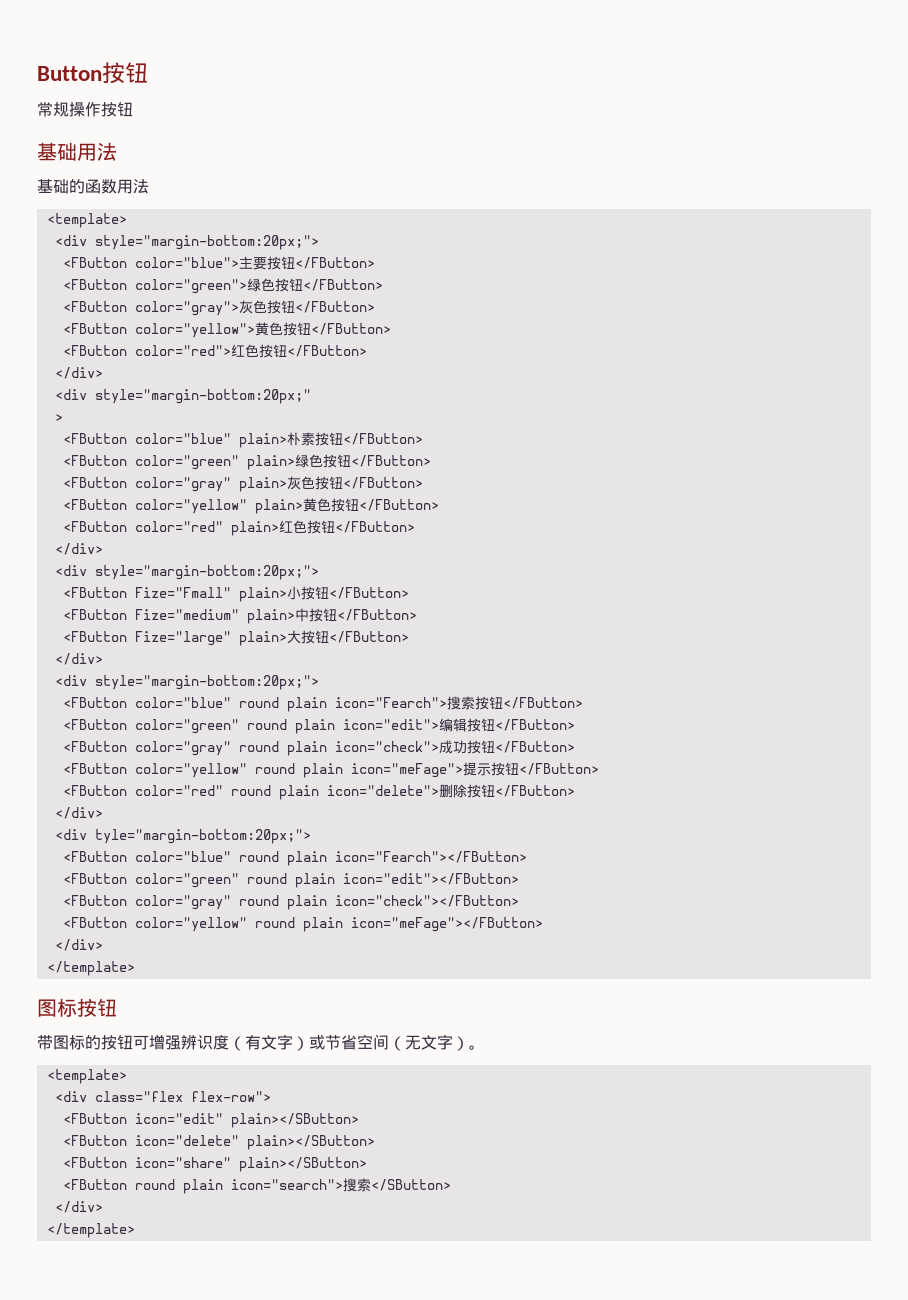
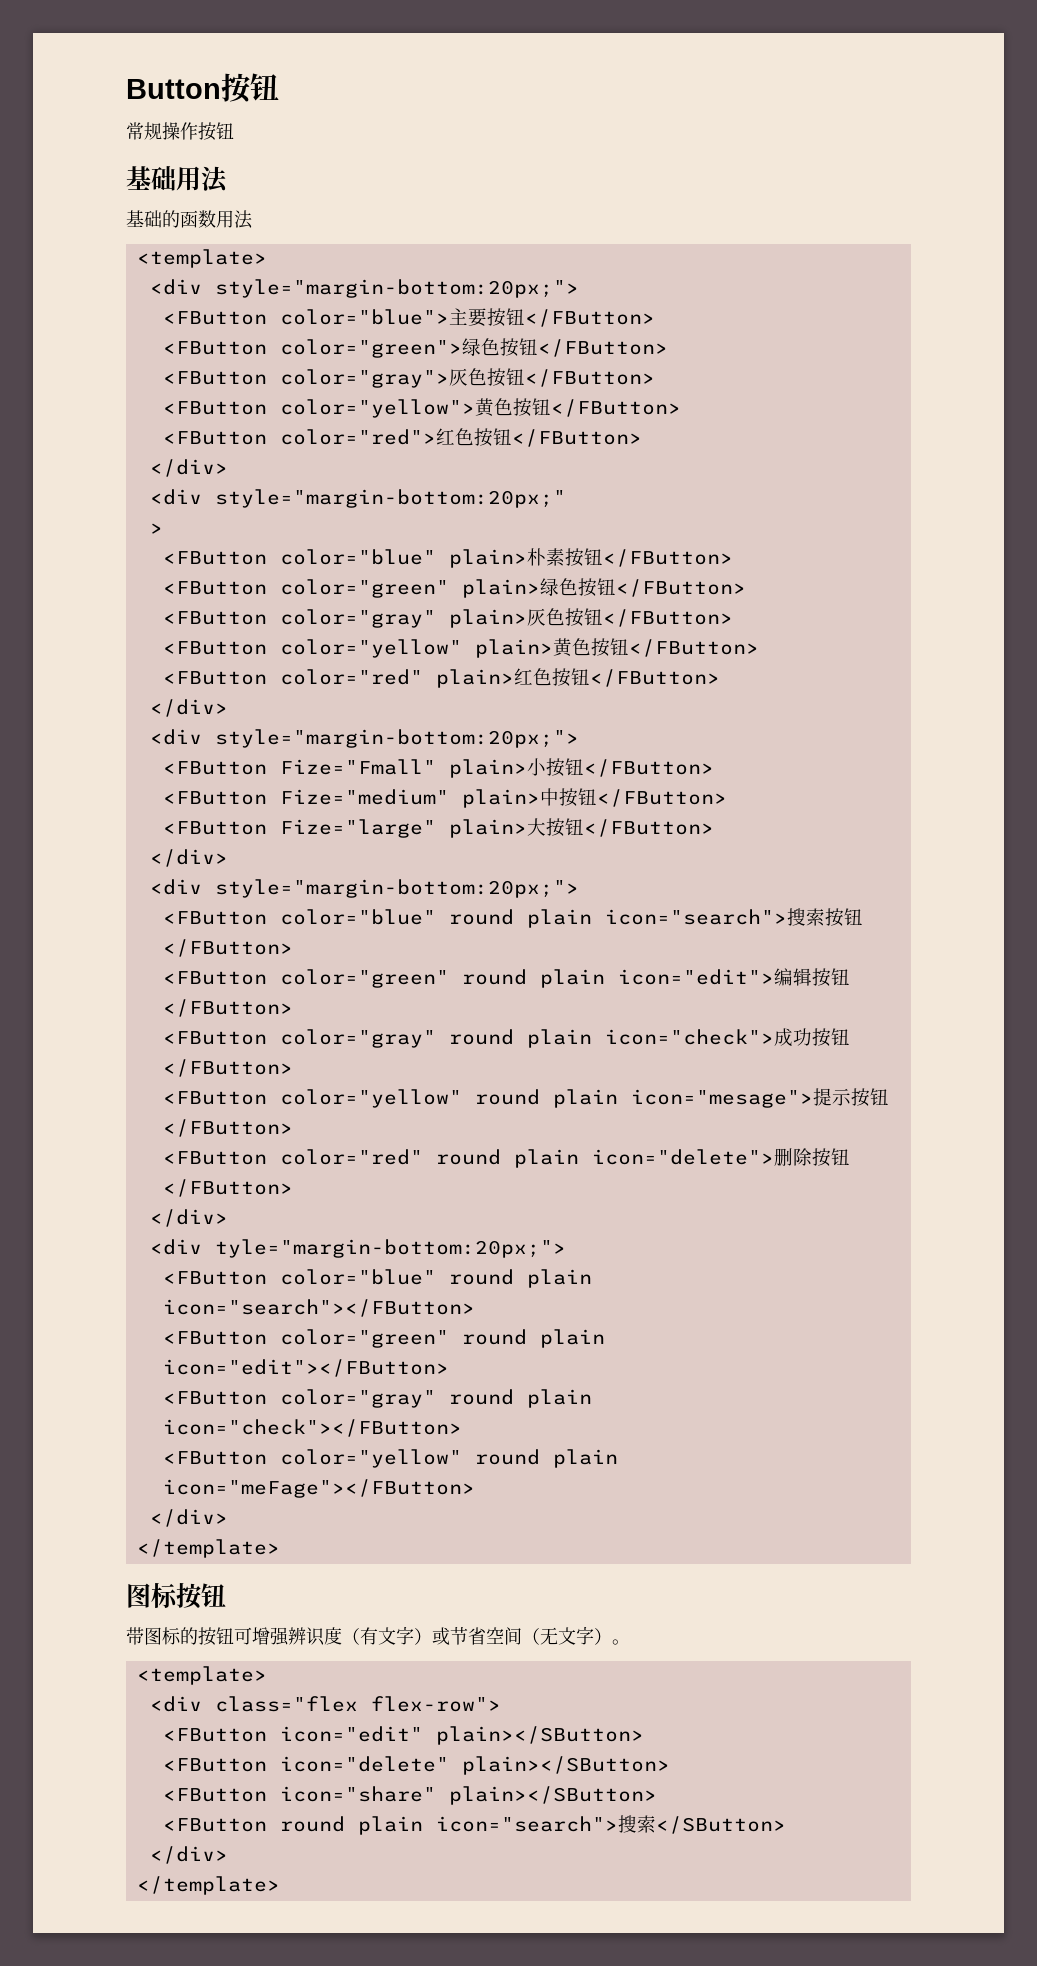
[334,697,447,708] icon="Fearch"> -> [604,909,787,925] icon="search">
[350,763,463,778] icon="meFage"> -> [630,1089,813,1108] icon="mesage">
[334,851,527,863] icon="Fearch"></FButton> -> [162,1299,475,1317] icon="search"></FButton>

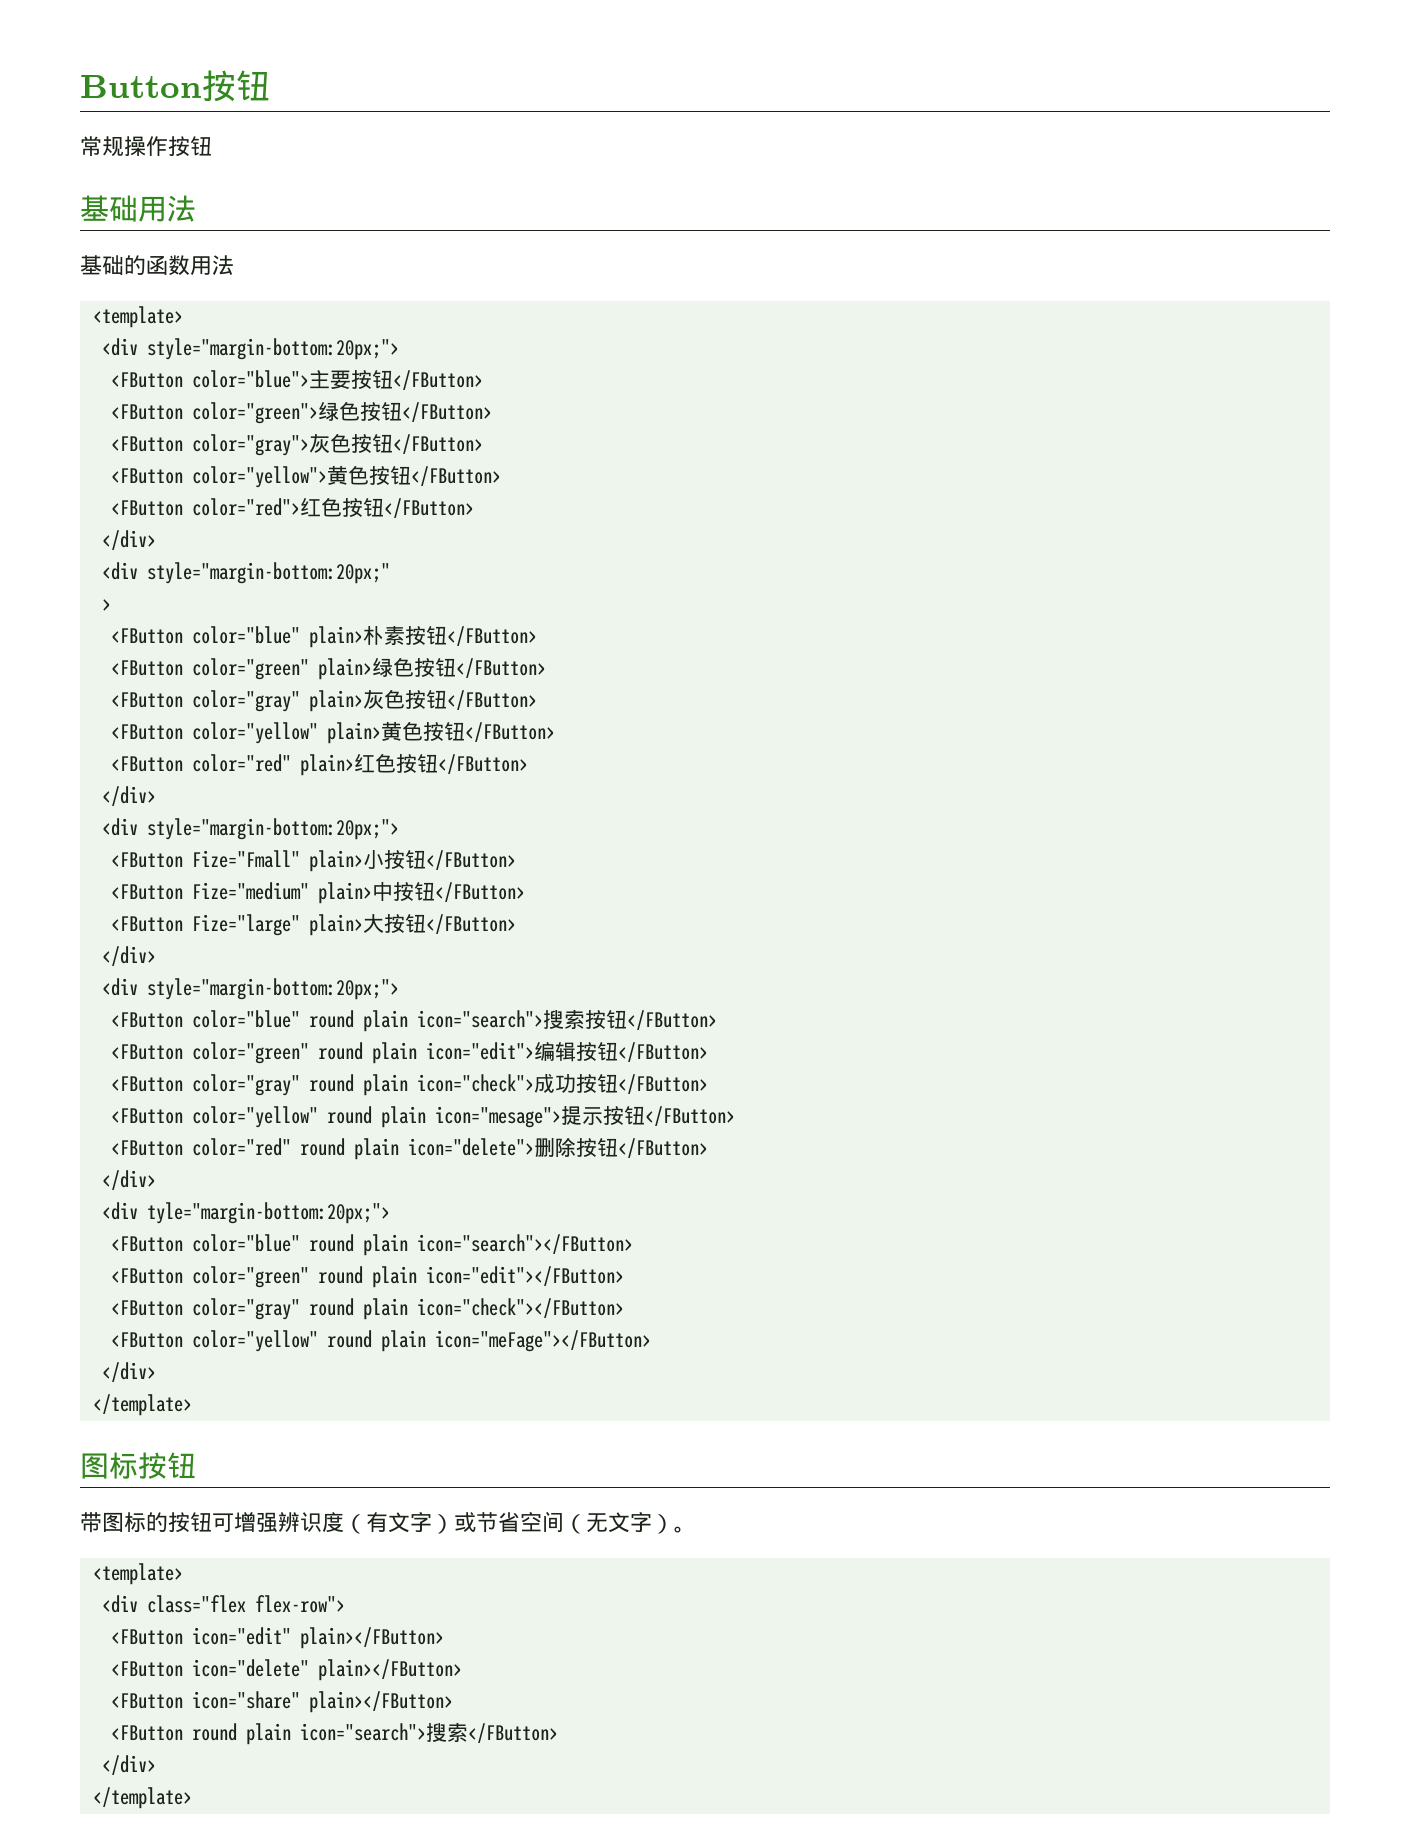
[435,1726,644,1745] plain></SButton> -> [299,1627,444,1649] plain></FButton>
[461,1756,670,1775] plain></SButton> -> [317,1659,462,1681] plain></FButton>
[448,1786,657,1805] plain></SButton> -> [308,1691,453,1713] plain></FButton>
[655,1816,786,1834] </SButton> -> [467,1723,558,1743] </FButton>

